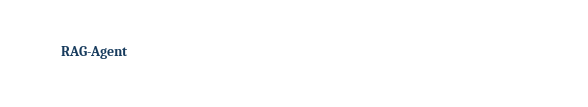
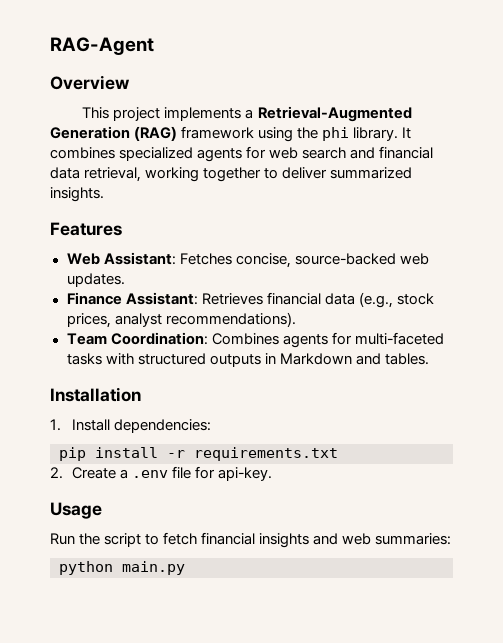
(128, 52) none -> [50,75,130,90] [82,106,412,122] [50,126,412,142] [50,146,434,162] [50,167,413,182] [50,187,104,202] [50,222,122,236] [66,252,429,268] [66,273,125,287] [66,292,434,308] [66,312,296,328] [66,332,444,348] [66,353,429,367] [50,387,141,402] [50,419,212,433] [59,447,338,461] [50,466,273,481] [50,502,102,519] [50,532,452,548] [59,561,185,575] // Overview // This project implements a Retrieval-Augmented Generation (RAG) framework using the phi library. It combines specialized agents for web search and financial data retrieval, working together to deliver summarized insights. // Features // Web Assistant: Fetches concise, source-backed web updates. // Finance Assistant: Retrieves financial data (e.g., stock prices, analyst recommendations). // Team Coordination: Combines agents for multi-faceted tasks with structured outputs in Markdown and tables. // Installation // 1. Install dependencies: // pip install -r requirements.txt // 2. Create a .env file for api-key. // Usage // Run the script to fetch financial insights and web summaries: // python main.py

